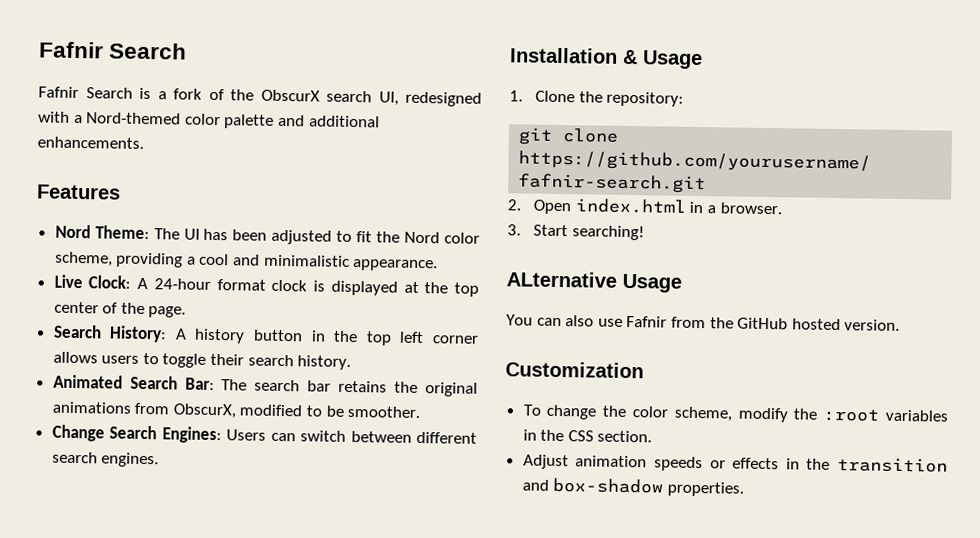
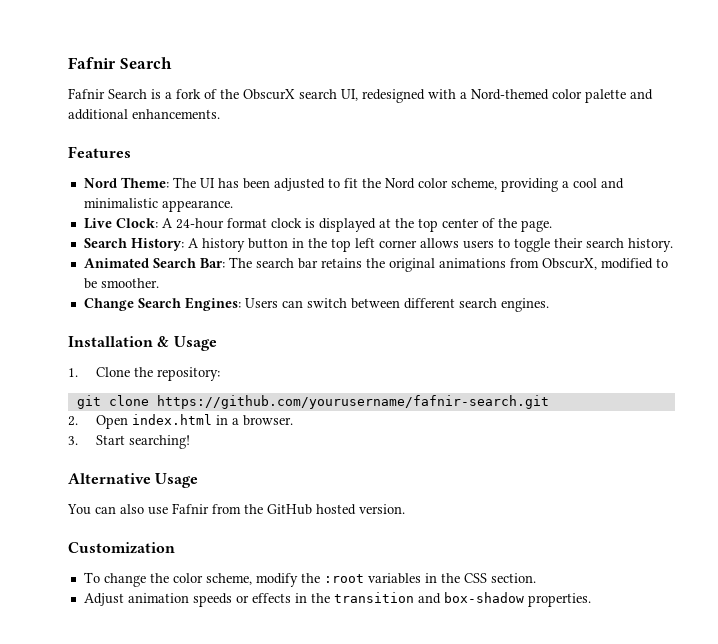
[506,271,617,288] ALternative -> [68,473,151,484] Alternative

